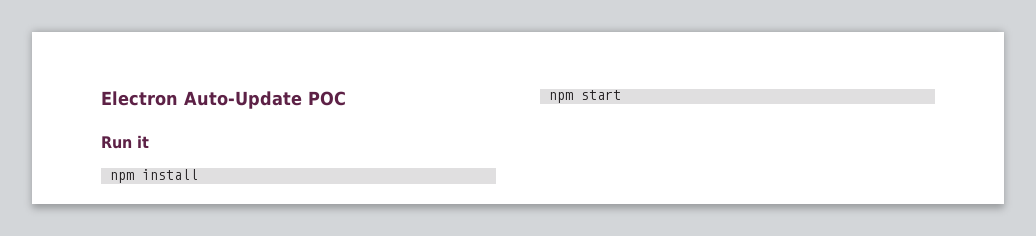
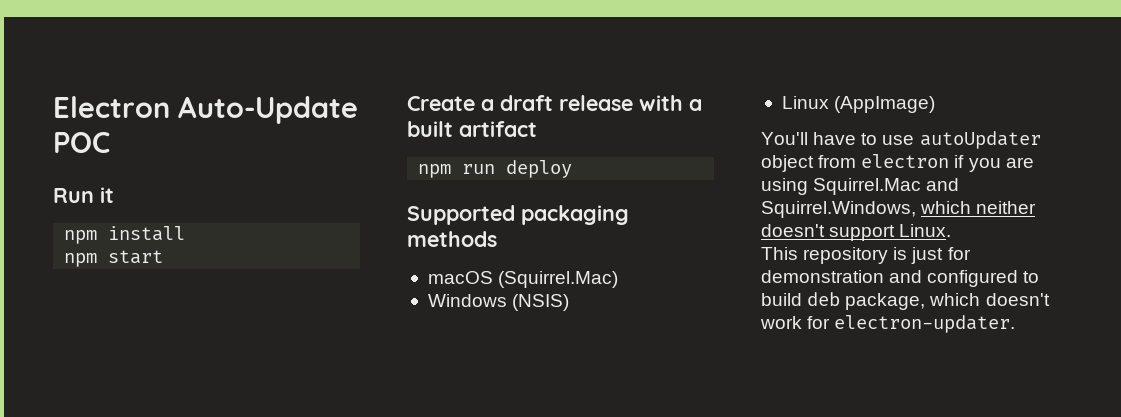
(621, 95) none -> [407,95,702,111] [407,121,537,137] [418,160,573,178] [407,205,629,225] [407,231,497,247] [427,271,619,288] [427,294,570,311] [781,96,936,113] [761,131,1041,149] [761,154,1034,172] [761,178,960,195] [761,201,1037,218] [761,224,952,241] [761,247,971,264] [761,270,1040,287] [761,292,1050,310] [760,315,1016,333] // Create a draft release with a built artifact // npm run deploy // Supported packaging methods // macOS (Squirrel.Mac) // Windows (NSIS) // Linux (AppImage) // You'll have to use autoUpdater object from electron if you are using Squirrel.Mac and Squirrel.Windows, which neither doesn't support Linux. // This repository is just for demonstration and configured to build deb package, which doesn't work for electron-updater.

